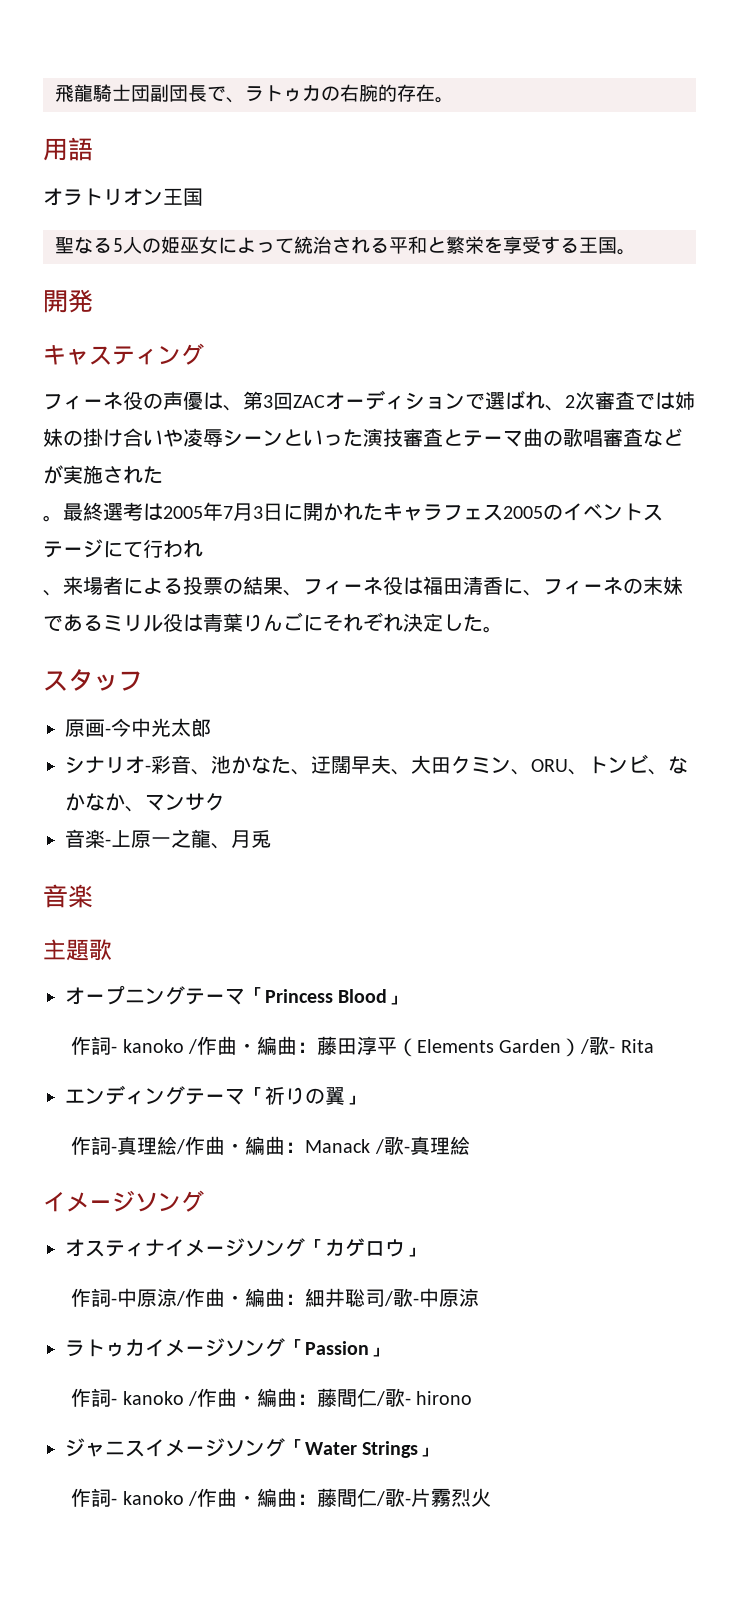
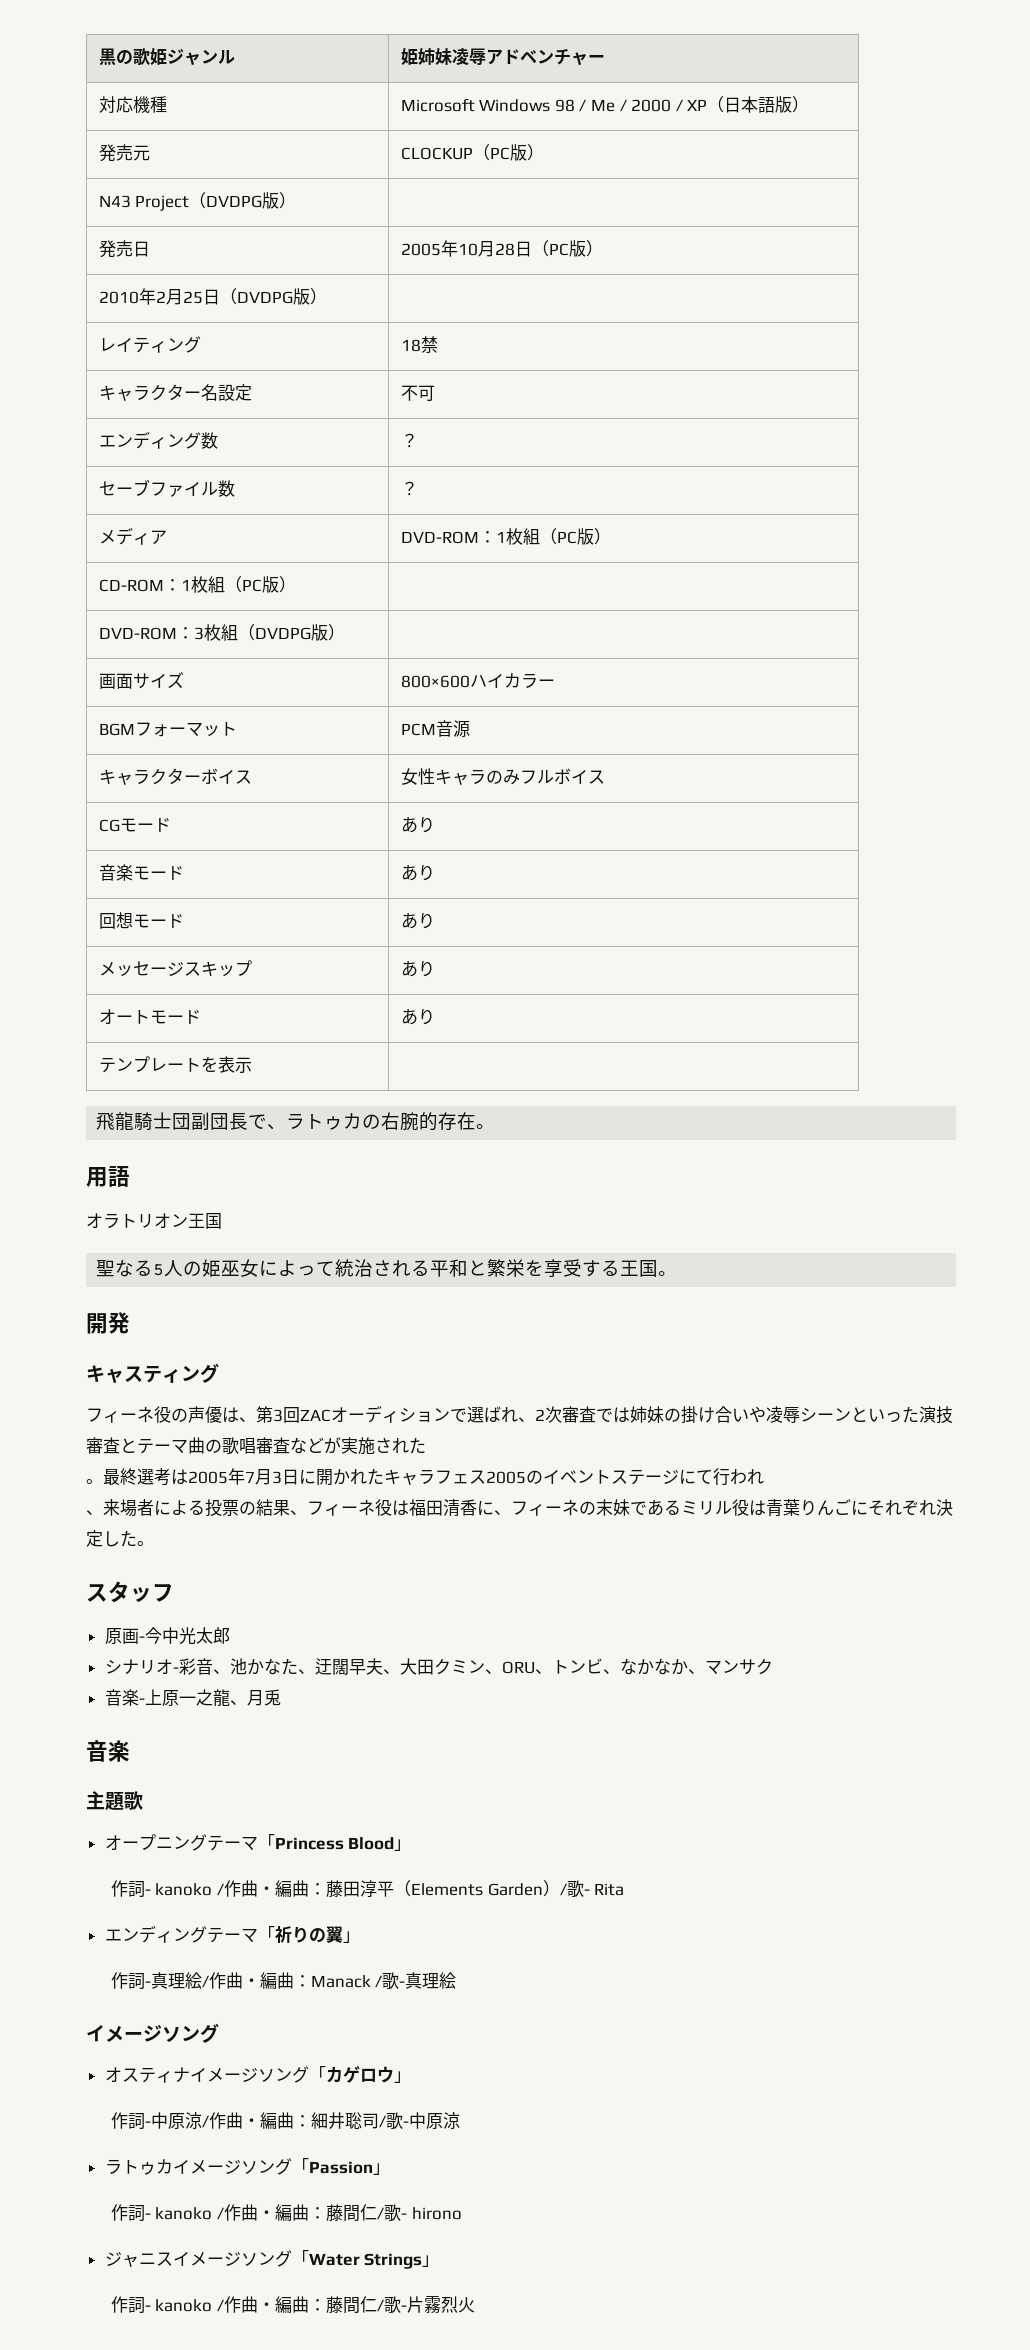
(55, 93) none -> [98,48,235,66] [400,48,605,65] [98,96,167,113] [400,96,810,113] [98,144,150,162] [400,144,544,161] [98,192,297,211] [98,240,150,258] [400,240,603,257] [98,288,327,305] [98,336,201,353] [400,336,438,353] [98,384,252,401] [400,385,435,401] [98,431,218,449] [400,433,418,448] [98,479,235,497] [400,481,418,496] [98,527,167,545] [400,528,611,545] [98,576,296,593] [98,624,345,641] [98,672,184,689] [400,673,555,689] [98,722,237,737] [400,720,470,738] [98,768,252,785] [400,768,605,785] [98,818,171,832] [400,816,435,833] [98,864,184,881] [400,864,435,881] [98,912,184,929] [400,912,435,929] [98,960,252,977] [400,960,435,977] [98,1009,201,1024] [400,1008,435,1025] [98,1056,252,1073] 黒の歌姫ジャンル | 姫姉妹凌辱アドベンチャー // 対応機種 | Microsoft Windows 98 / Me / 2000 / XP（日本語版） // 発売元 | CLOCKUP（PC版） // N43 Project（DVDPG版） | // 発売日 | 2005年10月28日（PC版） // 2010年2月25日（DVDPG版） | // レイティング | 18禁 // キャラクター名設定 | 不可 // エンディング数 | ？ // セーブファイル数 | ？ // メディア | DVD-ROM：1枚組（PC版） // CD-ROM：1枚組（PC版） | // DVD-ROM：3枚組（DVDPG版） | // 画面サイズ | 800×600ハイカラー // BGMフォーマット | PCM音源 // キャラクターボイス | 女性キャラのみフルボイス // CGモード | あり // 音楽モード | あり // 回想モード | あり // メッセージスキップ | あり // オートモード | あり // テンプレートを表示 | //

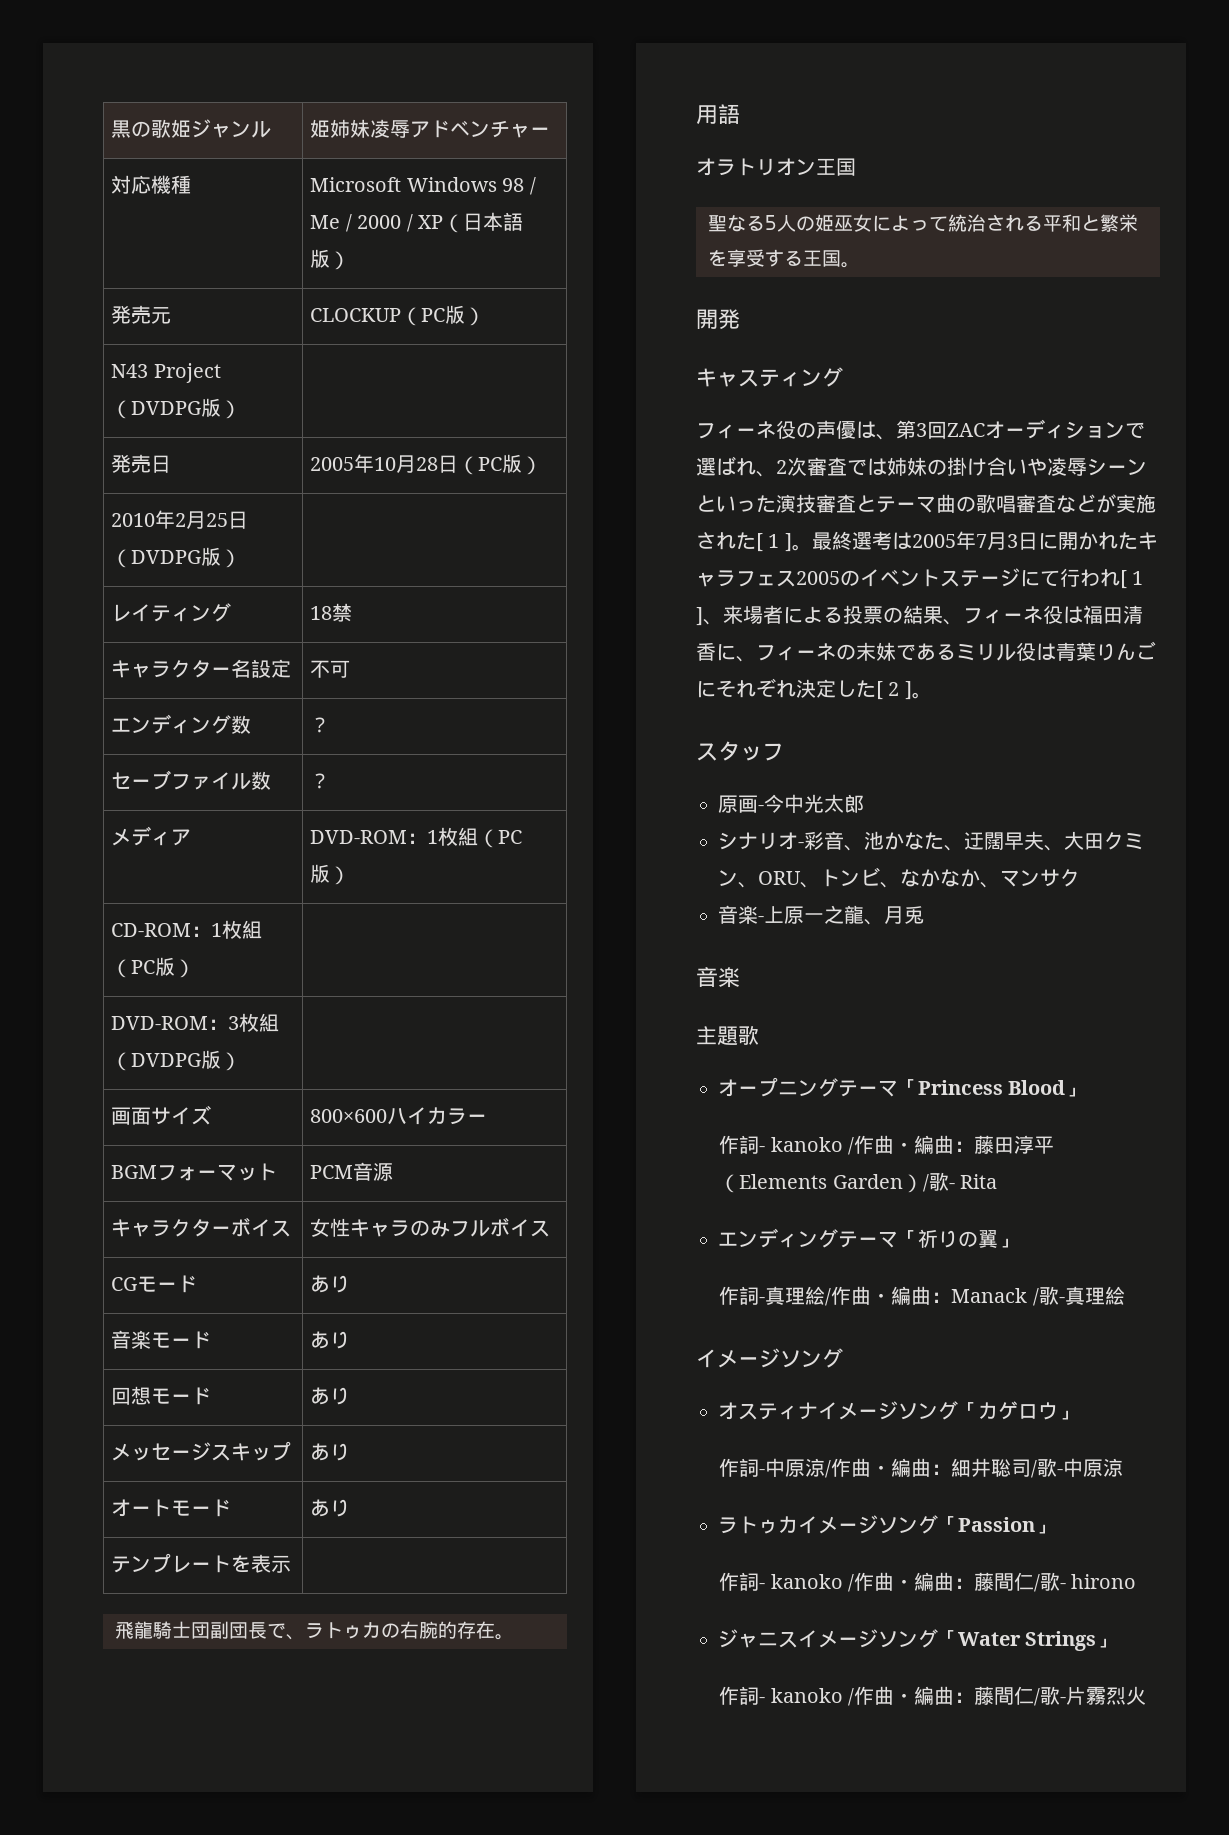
(426, 1445) // -> [756,533,792,552] [ 1 ]
(764, 1477) // -> [1120,570,1144,589] [696,607,703,626] [ 1 ]
(137, 1538) none -> [876,681,912,700] [ 2 ]

